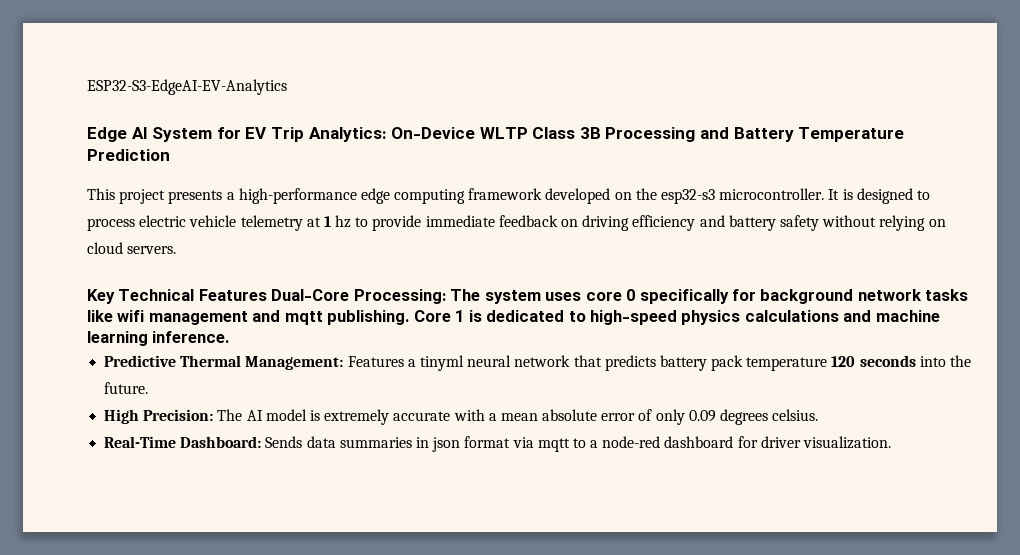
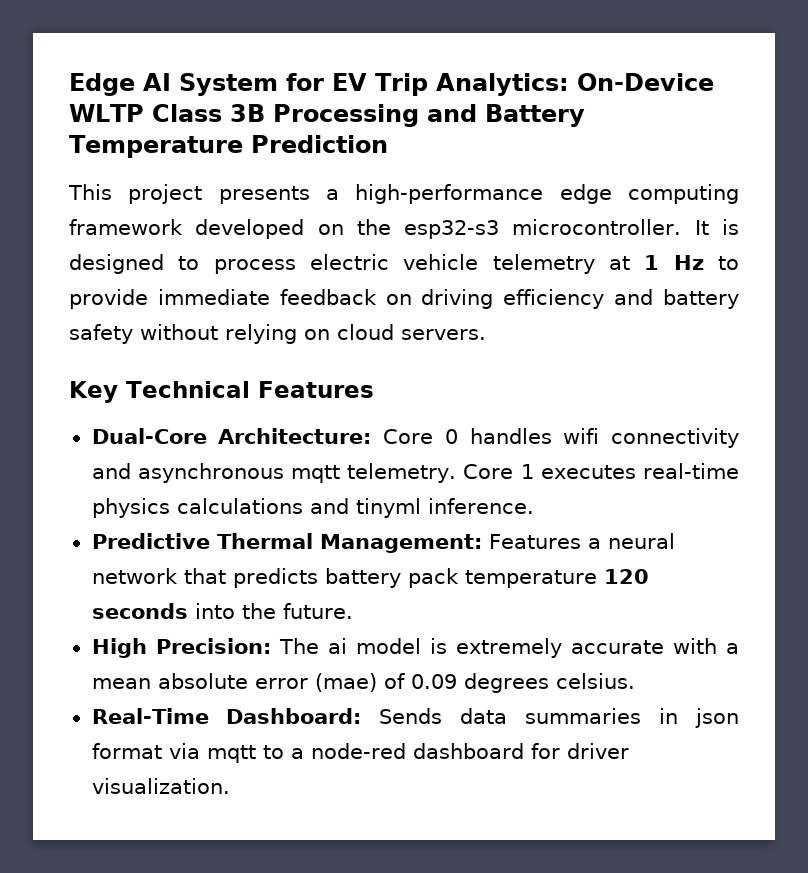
[87,79,287,95] ESP32-S3-EdgeAI-EV-Analytics // -> (69, 84) none
[335,215,352,228] hz -> [673,255,704,270] Hz
[271,289,969,304] [87,310,678,325] Dual-Core Processing: The system uses core 0 specifically for background network tasks like wifi management and mqtt publishing. Core 1 is dedicated to high-speed -> [91,428,740,448] [91,463,739,483] // Dual-Core Architecture: Core 0 handles wifi connectivity and asynchronous mqtt telemetry. Core 1 executes real-time
[875,310,940,322] [87,331,148,346] machine learning -> [355,498,421,518] tinyml
[419,355,464,371] tinyml -> (601, 543) none
[246,410,263,421] AI -> [327,638,347,654] ai
[638,409,685,425] of only -> [314,673,405,692] (mae) of

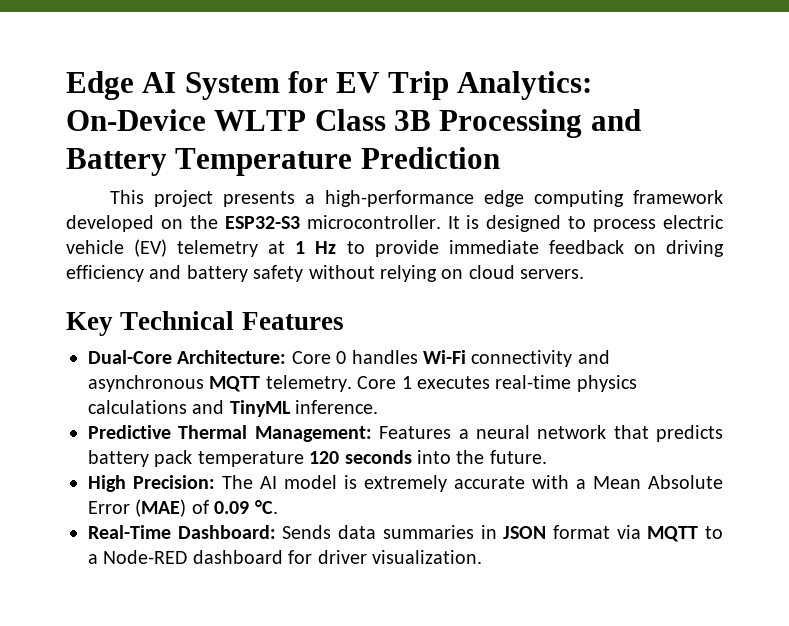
[404,220,500,239] esp32-s3 -> [224,216,300,229] ESP32-S3
(479, 262) none -> [134,239,168,257] (EV)
[563,428,600,444] wifi -> [422,350,466,364] Wi-Fi
[290,465,340,483] mqtt -> [209,376,261,392] MQTT
[355,498,421,518] tinyml -> [229,400,291,417] TinyML
[327,638,347,654] ai -> [260,476,277,489] AI
[91,673,635,693] mean absolute error (mae) of 0.09 degrees celsius. -> [593,475,723,489] [88,499,278,517] Mean Absolute Error (MAE) of 0.09 °C.
[695,708,739,728] json -> [503,526,547,539] JSON
[206,745,256,763] mqtt -> [647,526,699,542] MQTT
[310,743,406,759] node-red -> [103,550,188,564] Node-RED

